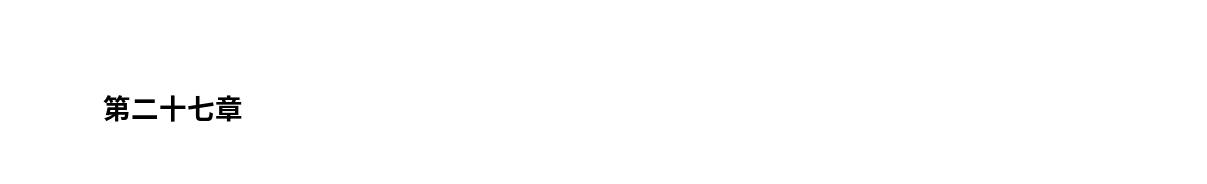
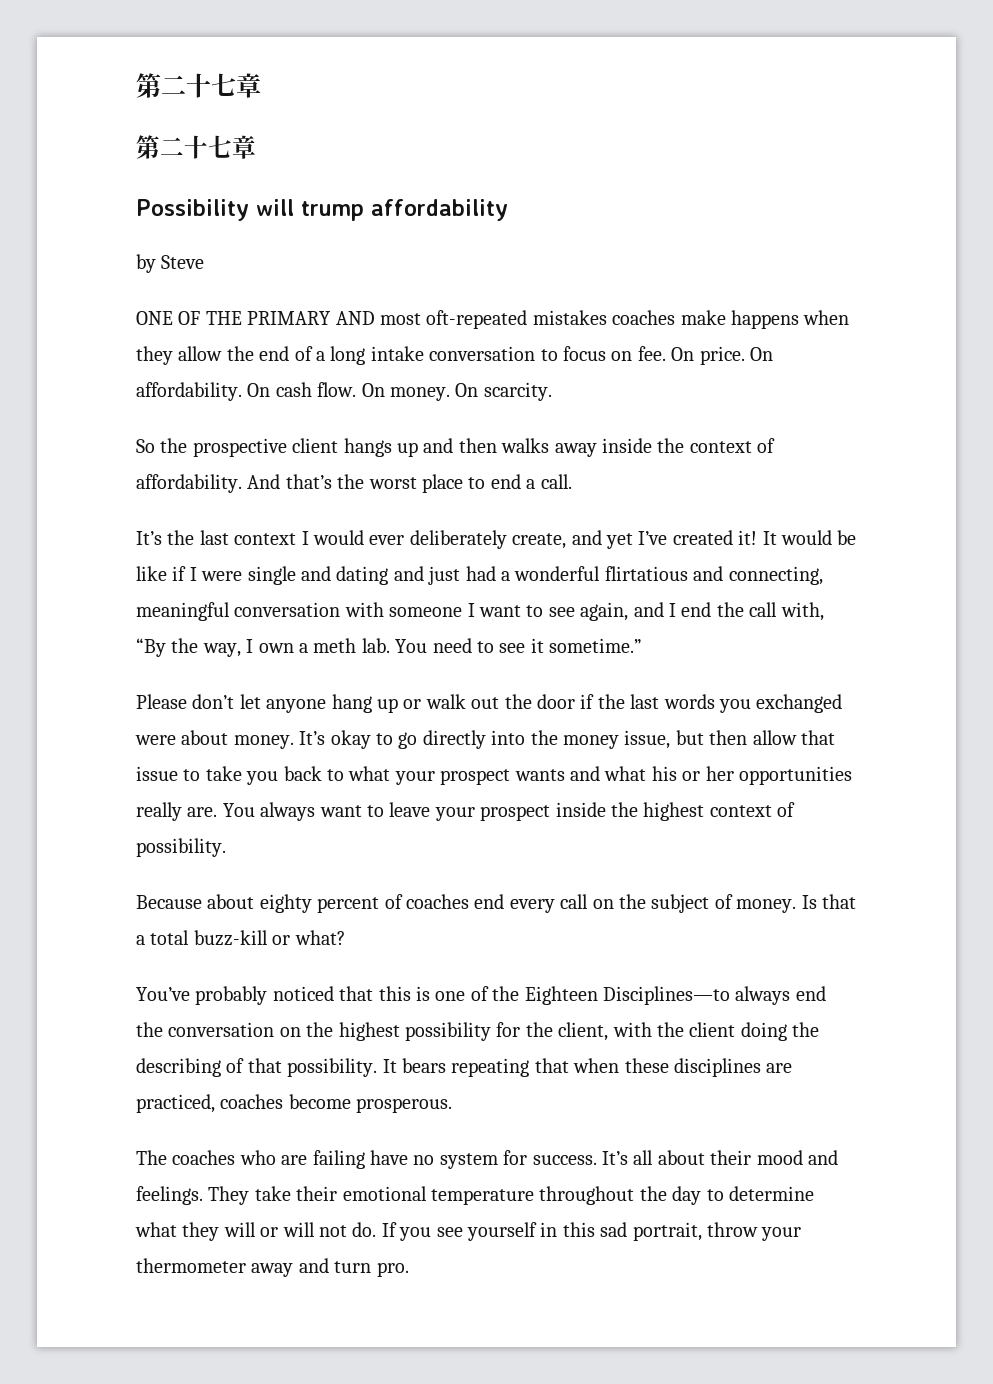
[103,95,243,122] 第二十七章 -> [136,73,261,98] [136,135,256,159] [136,199,508,221] [136,254,205,273] [136,310,850,329] [136,346,773,365] [136,382,552,401] [136,438,776,457] [136,474,572,493] [136,530,857,549] [136,566,823,585] [136,602,824,621] [136,638,643,657] [136,694,843,713] [135,730,835,749] [136,766,852,785] [136,802,796,821] [136,838,226,857] [136,894,856,913] [136,930,345,946] [136,986,826,1005] [136,1022,820,1041] [136,1058,793,1077] [136,1094,453,1113] [136,1150,838,1169] [136,1186,814,1205] [135,1222,802,1241] [136,1258,409,1277] 第二十七章 // 第二十七章 // Possibility will trump affordability // by Steve // ONE OF THE PRIMARY AND most oft-repeated mistakes coaches make happens when they allow the end of a long intake conversation to focus on fee. On price. On affordability. On cash flow. On money. On scarcity. // So the prospective client hangs up and then walks away inside the context of affordability. And that’s the worst place to end a call. // It’s the last context I would ever deliberately create, and yet I’ve created it! It would be like if I were single and dating and just had a wonderful flirtatious and connecting, meaningful conversation with someone I want to see again, and I end the call with, “By the way, I own a meth lab. You need to see it sometime.” // Please don’t let anyone hang up or walk out the door if the last words you exchanged were about money. It’s okay to go directly into the money issue, but then allow that issue to take you back to what your prospect wants and what his or her opportunities really are. You always want to leave your prospect inside the highest context of possibility. // Because about eighty percent of coaches end every call on the subject of money. Is that a total buzz-kill or what? // You’ve probably noticed that this is one of the Eighteen Disciplines—to always end the conversation on the highest possibility for the client, with the client doing the describing of that possibility. It bears repeating that when these disciplines are practiced, coaches become prosperous. // The coaches who are failing have no system for success. It’s all about their mood and feelings. They take their emotional temperature throughout the day to determine what they will or will not do. If you see yourself in this sad portrait, throw your thermometer away and turn pro.

